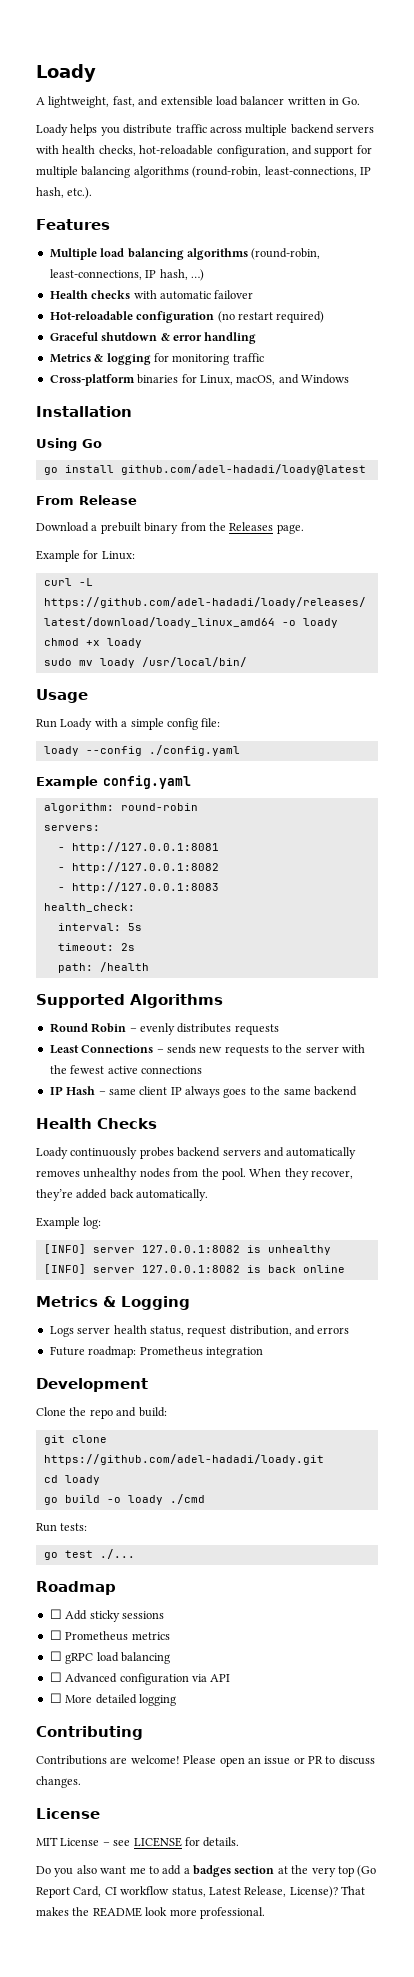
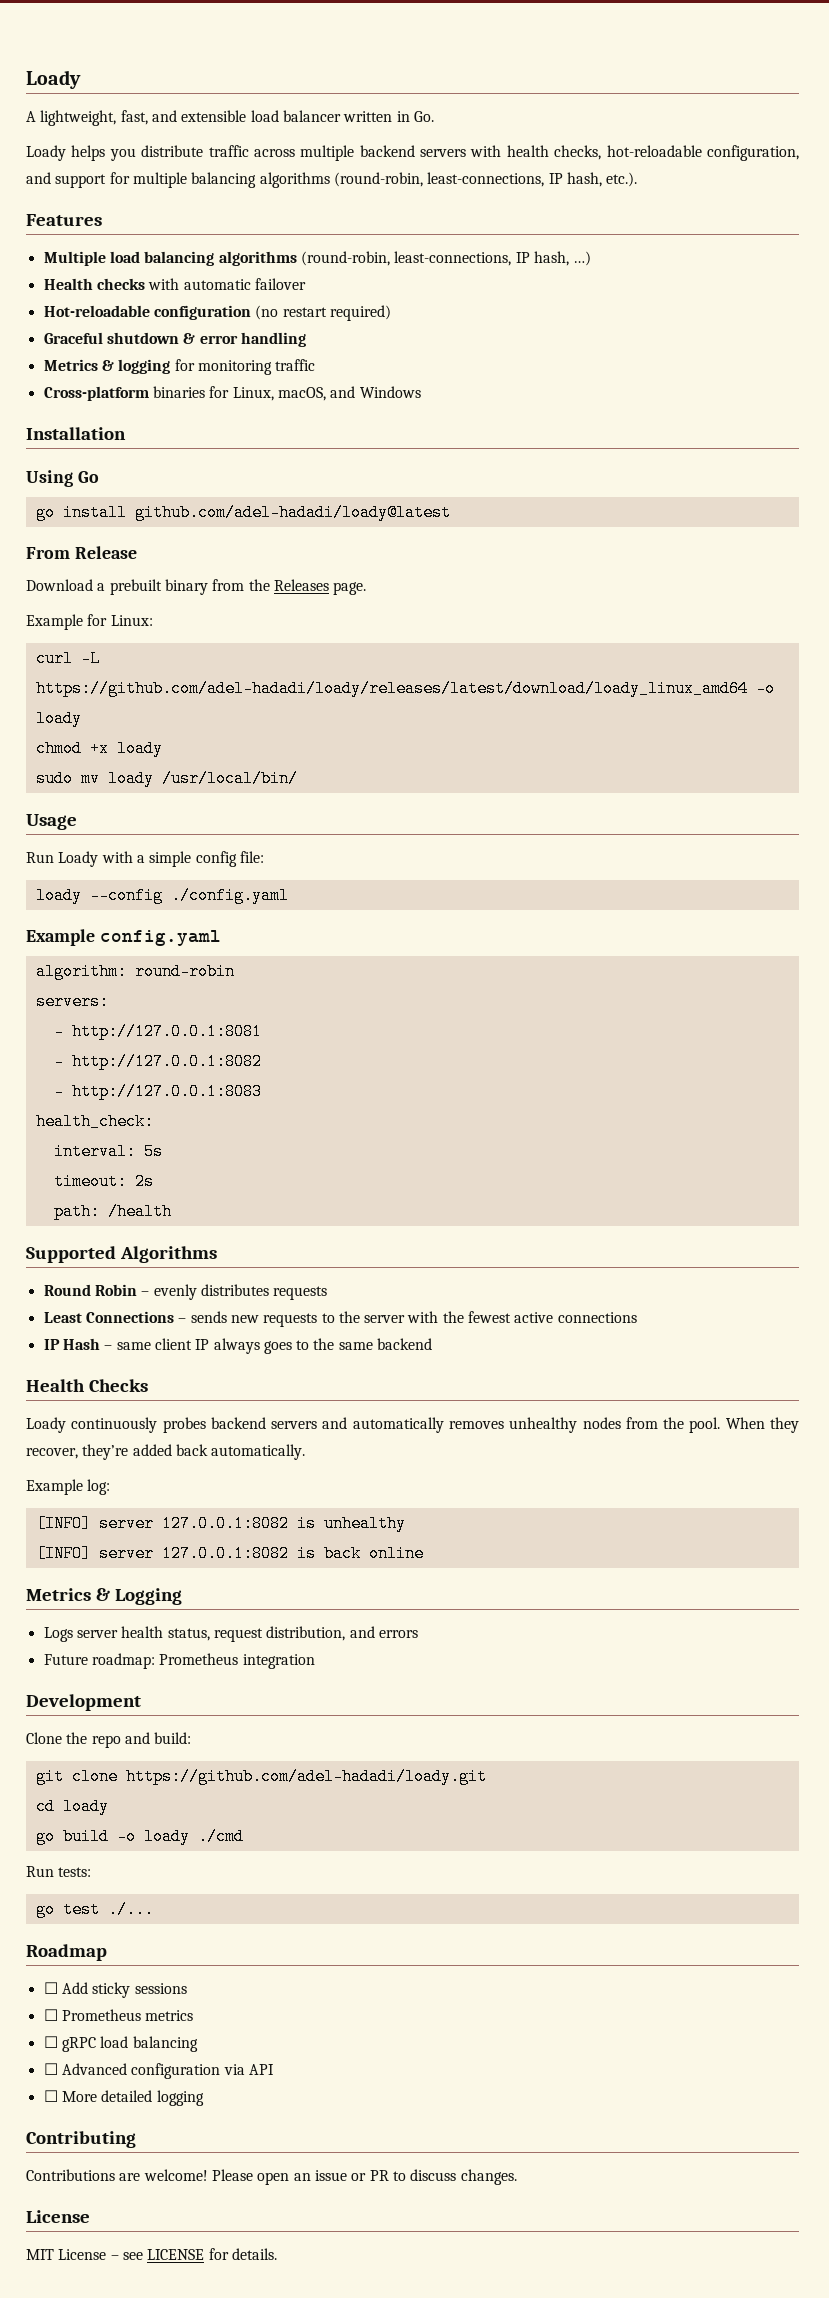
[36,1865,377,1877] [36,1886,365,1898] [36,1907,265,1919] // Do you also want me to add a badges section at the very top (Go Report Card, CI workflow status, Latest Release, License)? That makes the README look more professional. -> (277, 2254) none

